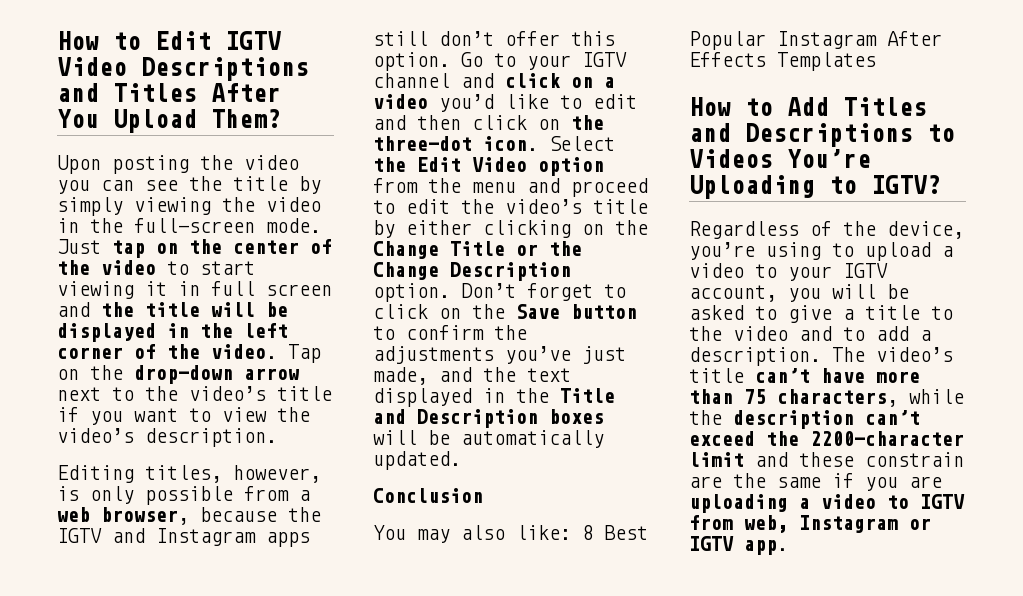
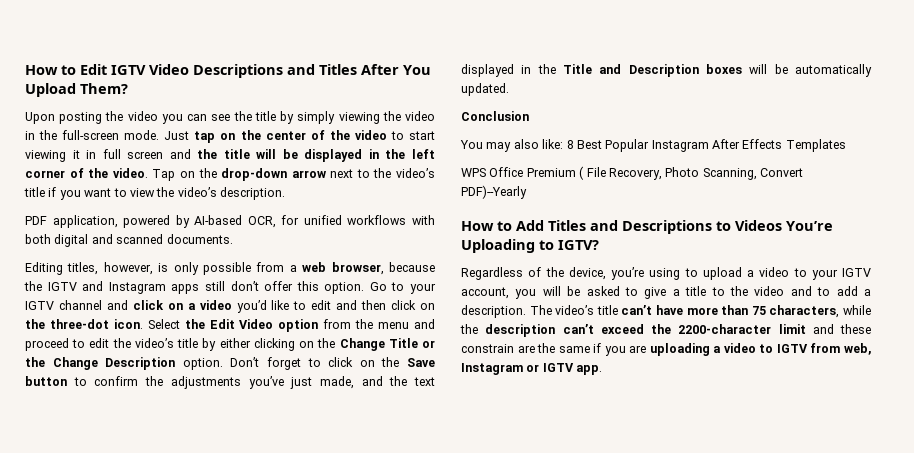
(277, 437) none -> [25,215,435,228] [25,234,233,247] // PDF application, powered by AI-based OCR, for unified workflows with both digital and scanned documents.
(876, 61) none -> [461,166,803,180] [461,185,527,199] // WPS Office Premium ( File Recovery, Photo Scanning, Convert PDF)--Yearly

